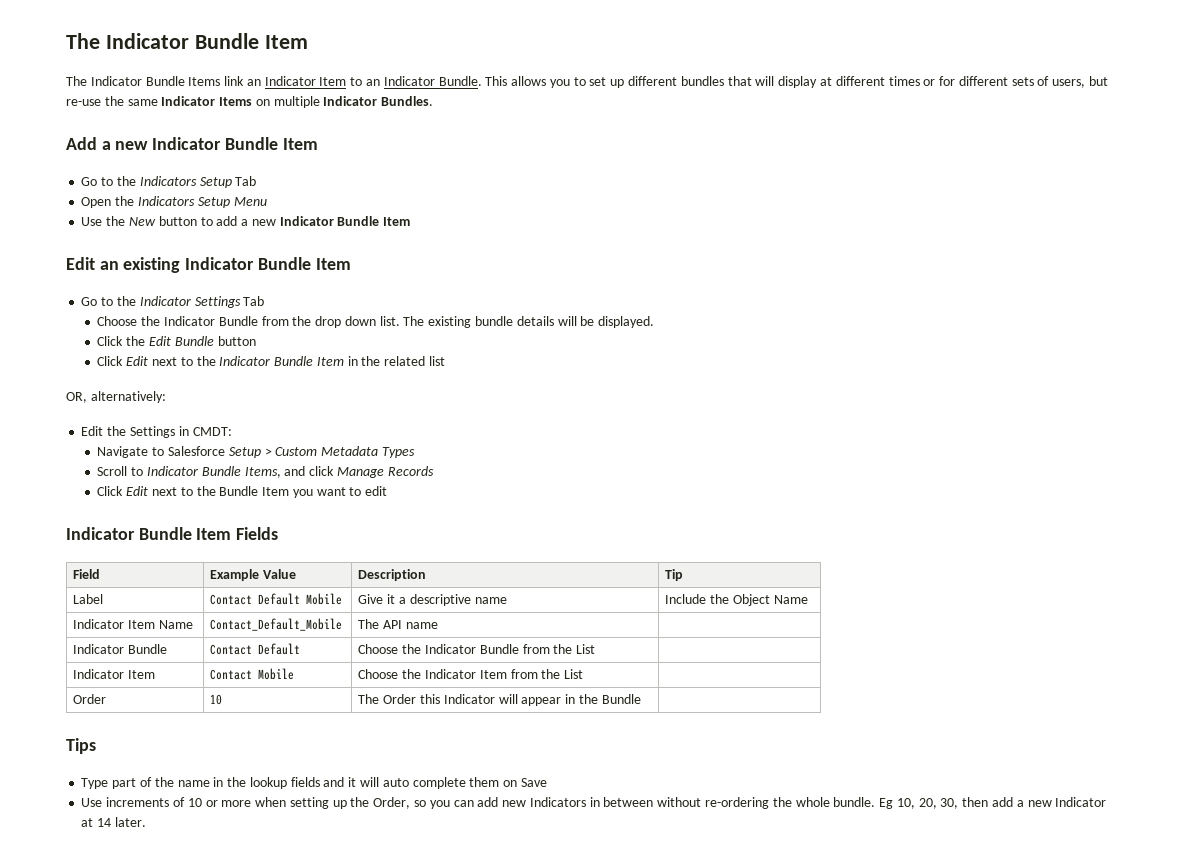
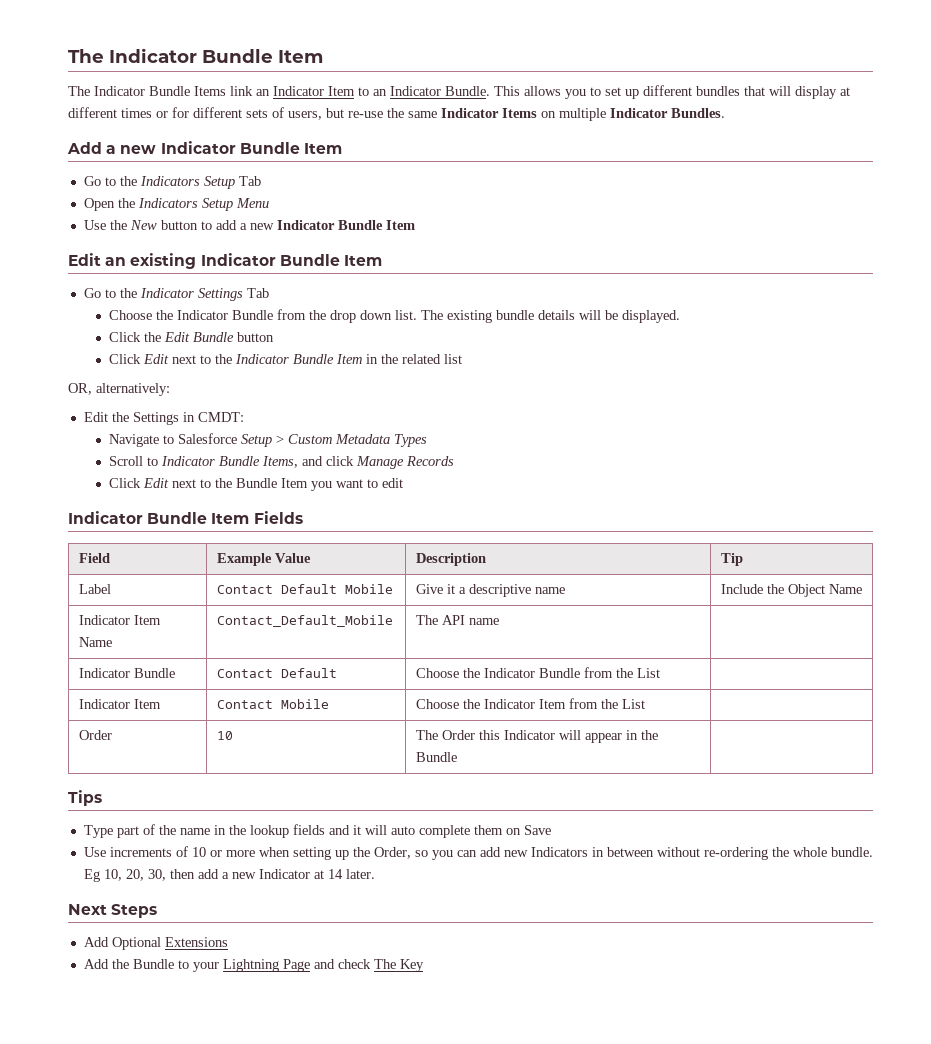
(146, 822) none -> [68,904,158,918] [83,937,228,950] [83,959,424,972] // Next Steps // Add Optional Extensions // Add the Bundle to your Lightning Page and check The Key

